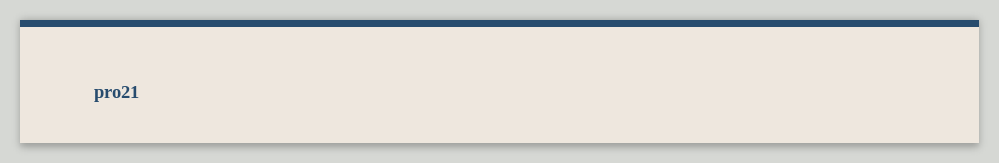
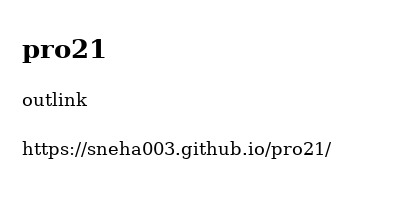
(139, 94) none -> [22,92,88,106] [22,141,332,159] // outlink // https://sneha003.github.io/pro21/

